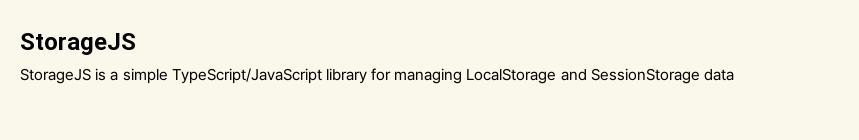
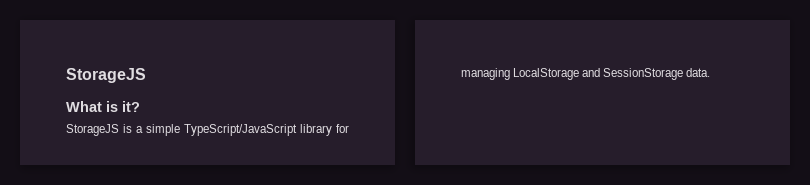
[20,33,136,55] StorageJS -> [66,68,146,83] [66,101,140,112] StorageJS // What is it?
[704,69,735,81] data -> [686,68,711,77] data.

